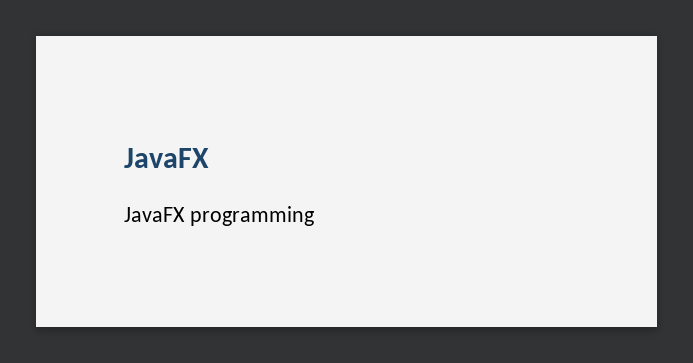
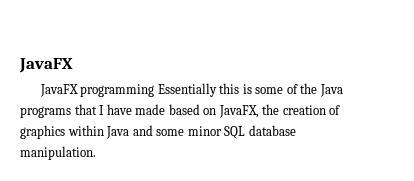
(314, 216) none -> [157,83,343,97] [20,104,341,118] [20,125,296,139] [20,146,96,160] Essentially this is some of the Java programs that I have made based on JavaFX, the creation of graphics within Java and some minor SQL database manipulation.

